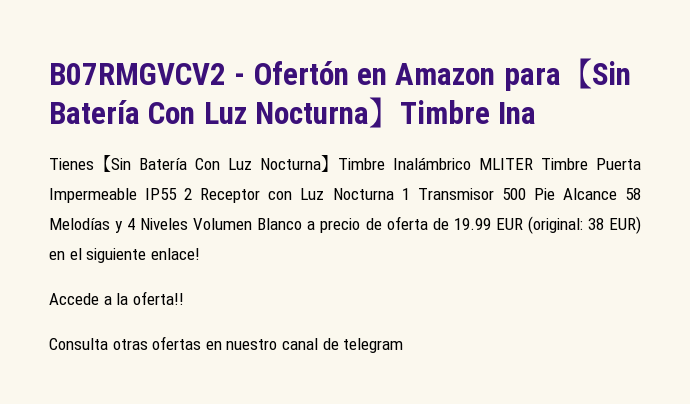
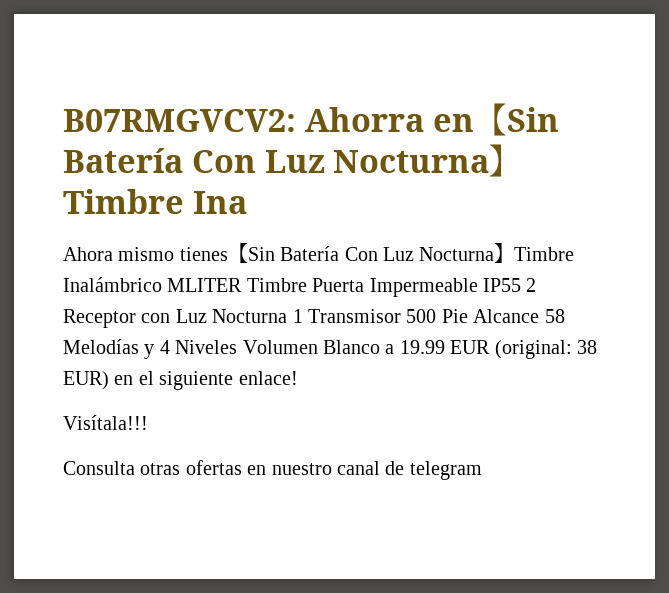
[49,61,561,91] B07RMGVCV2 - Ofertón en Amazon para -> [63,107,474,132] B07RMGVCV2: Ahorra en
[49,158,94,170] Tienes -> [63,247,228,261] Ahora mismo tienes
[320,216,449,233] precio de oferta de -> (395, 349) none
[49,291,184,305] Accede a la oferta!! -> [63,415,148,430] Visítala!!!

